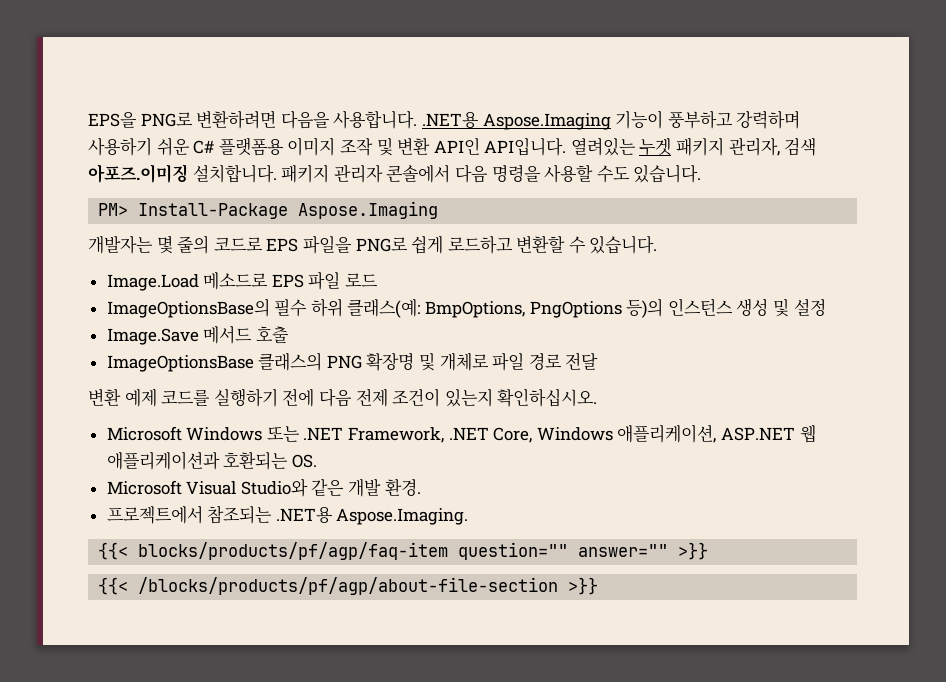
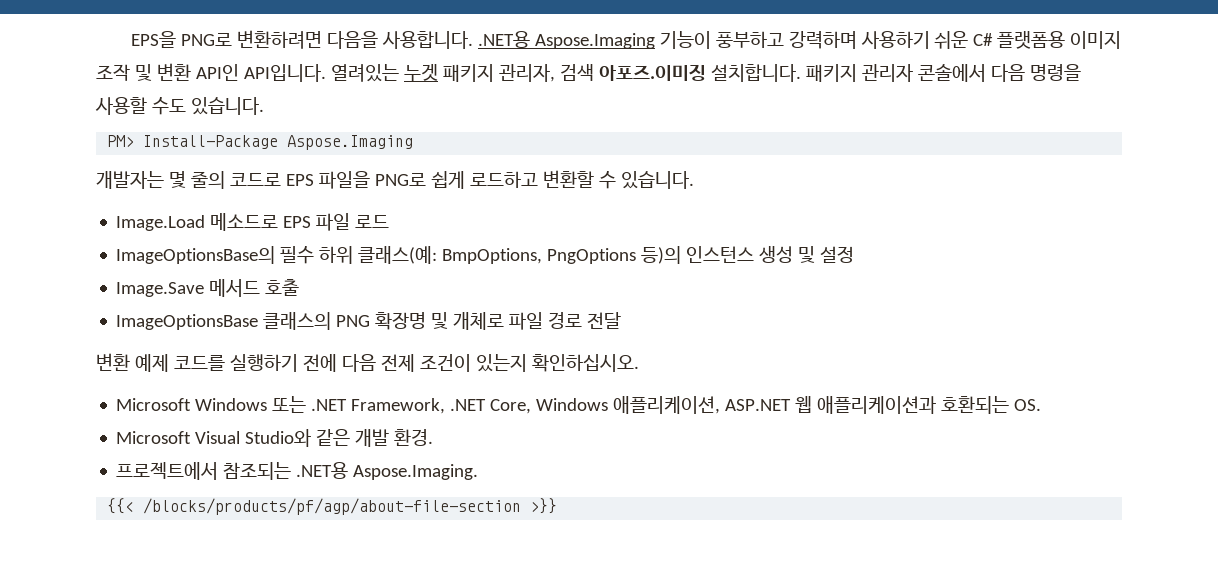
[98,542,709,560] // {{< blocks/products/pf/agp/faq-item question="" answer="" >}} -> (479, 472) none

